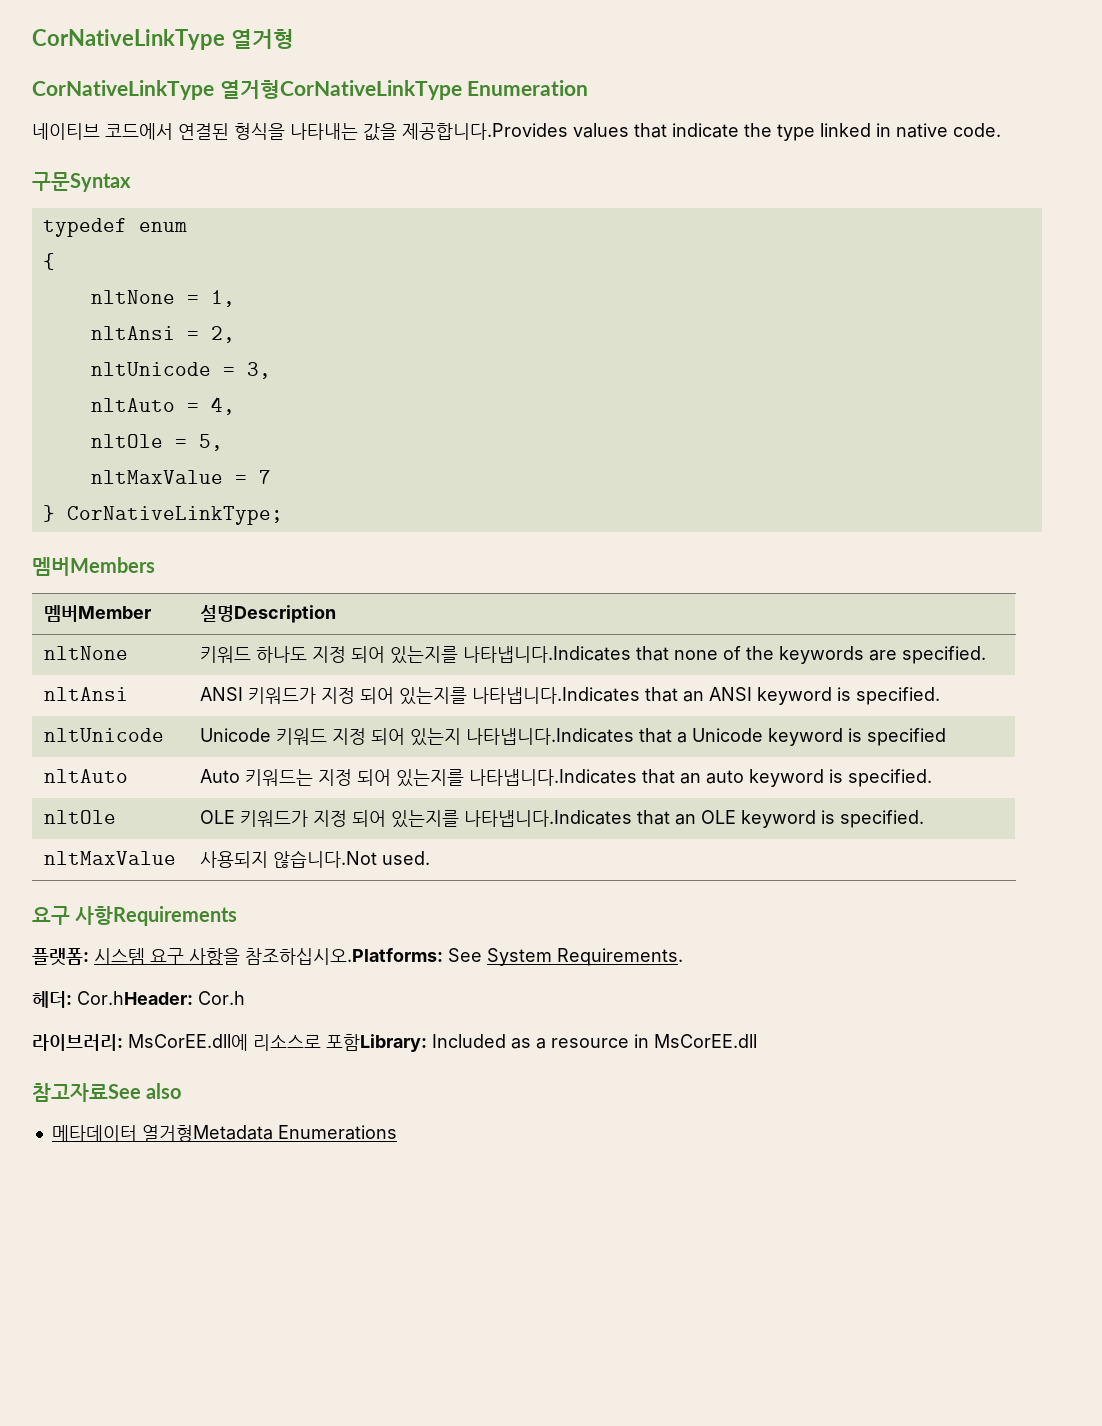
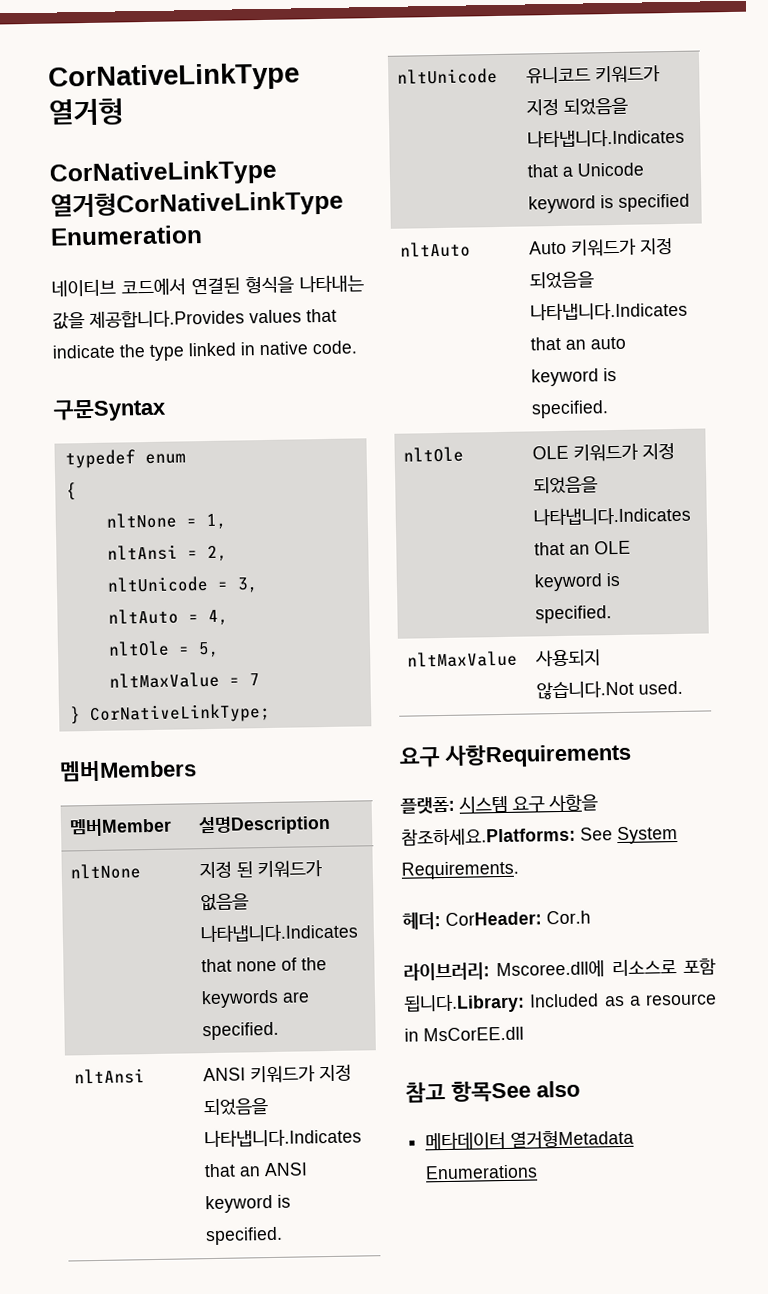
[199,646,458,664] 키워드 하나도 지정 되어 있는지를 -> [199,860,324,879] [200,893,250,912] 지정 된 키워드가 없음을
[359,687,467,705] 되어 있는지를 -> [203,1098,269,1117] 되었음을
[199,728,461,746] Unicode 키워드 지정 되어 있는지 -> [526,65,662,84] [526,97,629,116] 유니코드 키워드가 지정 되었음을
[244,769,464,787] 키워드는 지정 되어 있는지를 -> [571,237,674,257] [529,271,595,290] 키워드가 지정 되었음을
[351,810,459,828] 되어 있는지를 -> [533,476,599,495] 되었음을
[245,948,443,965] 참조하십시오.Platforms: -> [401,826,576,846] 참조하세요.Platforms:
[77,991,193,1005] Cor.hHeader: -> [445,911,542,926] CorHeader:
[128,1034,427,1052] MsCorEE.dll에 리소스로 포함Library: -> [496,958,716,979] [403,993,525,1014] Mscoree.dll에 리소스로 포함 됩니다.Library:
[32,1083,141,1102] 참고자료See -> [405,1080,531,1103] 참고 항목See

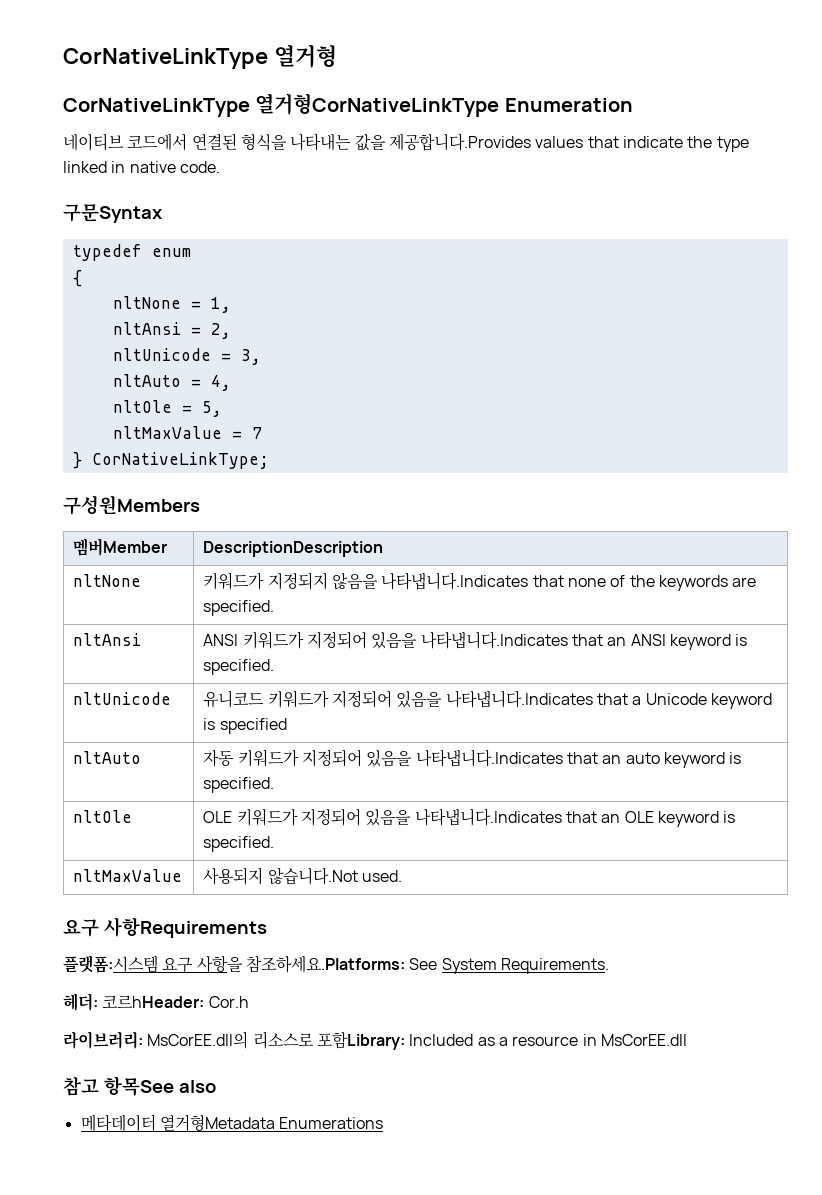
[59,759,197,782] 멤버Members -> [63,495,200,515] 구성원Members
[198,814,332,836] 설명Description -> [203,541,384,557] DescriptionDescription
[199,860,324,879] [200,893,250,912] 지정 된 키워드가 없음을 -> [203,572,379,590] 키워드가 지정되지 않음을
[319,1064,353,1082] [203,1098,269,1117] 지정 되었음을 -> [307,631,418,649] 지정되어 있음을
[526,97,629,116] 지정 되었음을 -> [332,690,443,708] 지정되어 있음을
[529,237,674,257] [529,271,595,290] Auto 키워드가 지정 되었음을 -> [203,749,413,767] 자동 키워드가 지정되어 있음을
[642,442,676,460] [533,476,599,495] 지정 되었음을 -> [301,808,412,826] 지정되어 있음을
[400,795,508,815] 플랫폼: 시스템 -> [63,955,158,973] 플랫폼:시스템
[445,911,542,926] CorHeader: -> [102,995,205,1009] 코르hHeader:
[496,958,716,979] [403,993,525,1014] Mscoree.dll에 리소스로 포함 됩니다.Library: -> [147,1031,405,1050] MsCorEE.dll의 리소스로 포함Library:

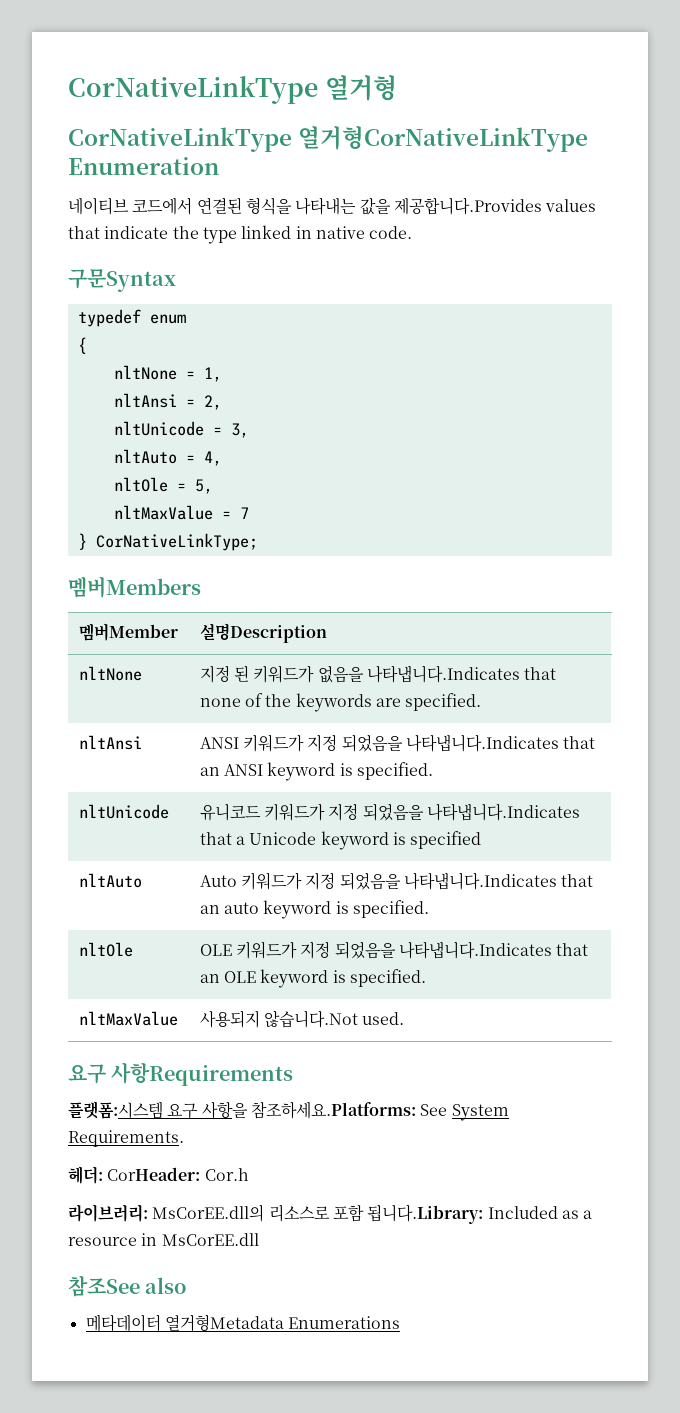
[63,495,200,515] 구성원Members -> [68,576,201,598] 멤버Members
[203,541,384,557] DescriptionDescription -> [199,623,327,643] 설명Description
[203,572,379,590] 키워드가 지정되지 않음을 -> [199,665,364,683] 지정 된 키워드가 없음을
[307,631,418,649] 지정되어 있음을 -> [307,734,403,752] 지정 되었음을
[332,690,443,708] 지정되어 있음을 -> [328,803,424,821] 지정 되었음을
[203,749,413,767] 자동 키워드가 지정되어 있음을 -> [199,872,401,890] Auto 키워드가 지정 되었음을
[301,808,412,826] 지정되어 있음을 -> [300,941,396,959] 지정 되었음을
[102,995,205,1009] 코르hHeader: -> [107,1167,201,1181] CorHeader:
[316,1031,405,1050] 포함Library: -> [332,1204,484,1224] 포함 됩니다.Library:
[63,1076,174,1096] 참고 항목See -> [68,1275,140,1297] 참조See

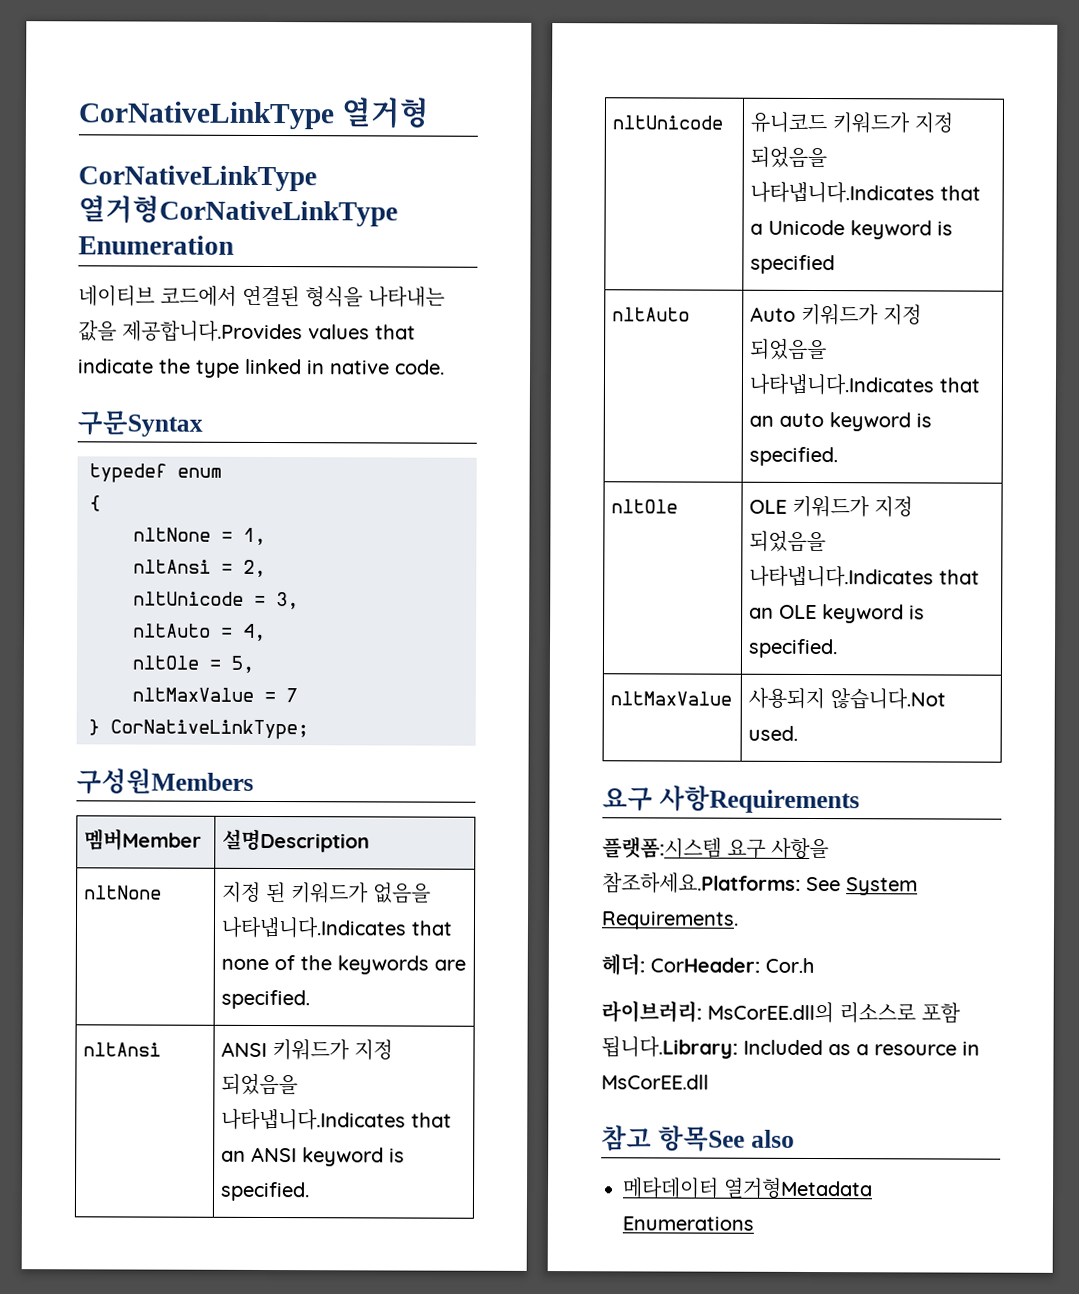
[68,576,201,598] 멤버Members -> [76,768,254,795] 구성원Members
[68,1275,140,1297] 참조See -> [601,1125,745,1152] 참고 항목See

